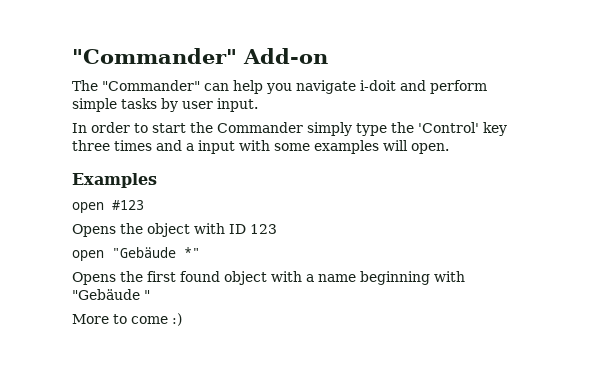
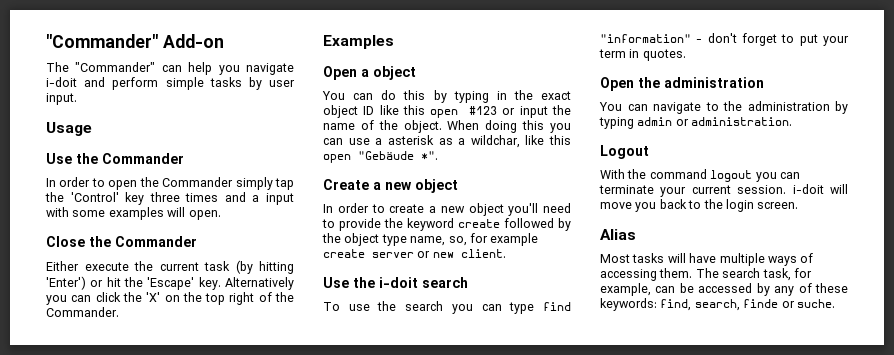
[72,122,186,133] // In order to start -> [46,122,92,136] [46,153,184,164] [46,177,138,190] // Usage // Use the Commander // In order to open
[356,123,387,136] type -> [275,178,294,190] tap
[72,173,157,188] [72,200,144,213] [72,223,277,237] [72,247,200,261] [72,271,465,285] [72,289,150,300] [72,313,182,326] Examples // open #123 // Opens the object with ID 123 // open "Gebäude *" // Opens the first found object with a name beginning with "Gebäude " // More to come :) -> [46,236,197,247] [46,260,294,274] [46,276,294,290] [46,292,295,305] [46,307,119,317] [323,35,394,49] [323,66,416,80] [322,90,571,103] [323,105,571,118] [323,120,571,133] [323,135,571,148] [323,151,438,163] [323,179,458,193] [323,203,571,216] [322,218,571,231] [322,233,539,246] [323,249,506,258] [323,277,468,288] [323,301,571,314] [600,33,849,46] [599,49,686,61] [600,77,764,91] [599,101,848,114] [599,117,793,129] [600,145,649,159] [600,169,800,182] [599,184,848,197] [600,199,799,212] [600,229,636,240] [600,253,814,266] [600,268,812,281] [600,283,848,296] [600,298,835,311] Close the Commander // Either execute the current task (by hitting 'Enter') or hit the 'Escape' key. Alternatively you can click the 'X' on the top right of the Commander. // Examples // Open a object // You can do this by typing in the exact object ID like this open #123 or input the name of the object. When doing this you can use a asterisk as a wildchar, like this open "Gebäude *". // Create a new object // In order to create a new object you'll need to provide the keyword create followed by the object type name, so, for example create server or new client. // Use the i-doit search // To use the search you can type find "information" - don't forget to put your term in quotes. // Open the administration // You can navigate to the administration by typing admin or administration. // Logout // With the command logout you can terminate your current session. i-doit will move you back to the login screen. // Alias // Most tasks will have multiple ways of accessing them. The search task, for example, can be accessed by any of these keywords: find, search, finde or suche.

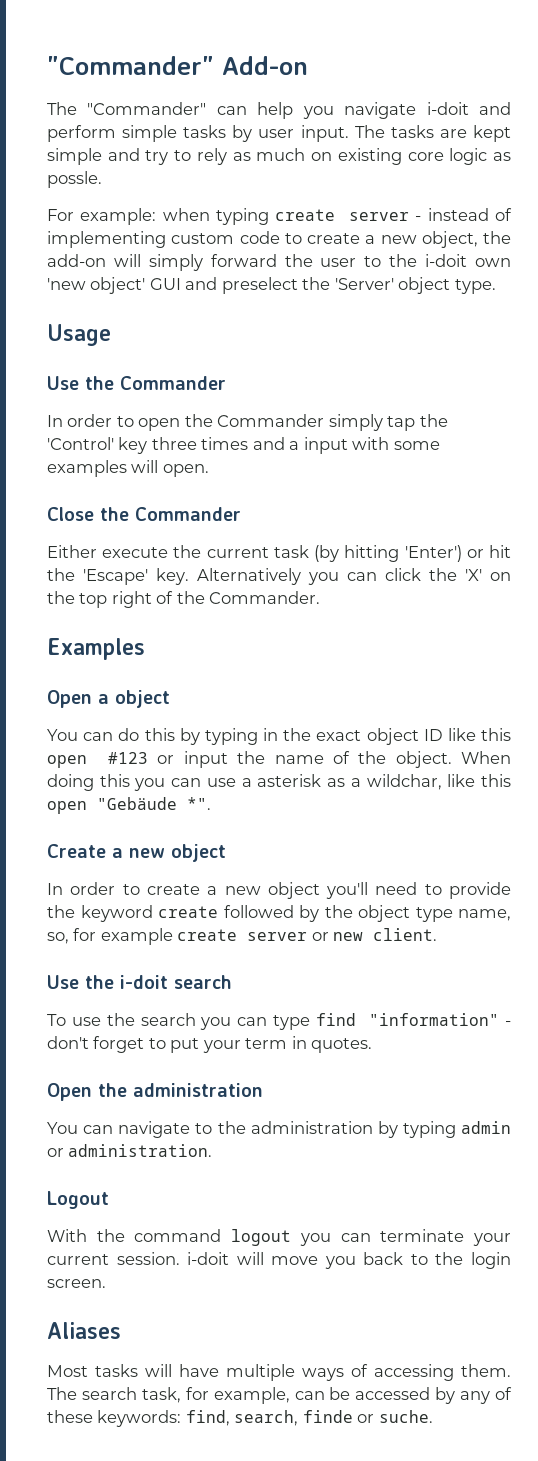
(77, 99) none -> [354,125,511,142] [47,148,512,165] [47,171,102,188] [47,208,512,225] [47,231,511,248] [47,254,512,271] [47,277,496,294] The tasks are kept simple and try to rely as much on existing core logic as possle. // For example: when typing create server - instead of implementing custom code to create a new object, the add-on will simply forward the user to the i-doit own 'new object' GUI and preselect the 'Server' object type.
[600,229,636,240] Alias -> [47,1322,121,1339] Aliases

